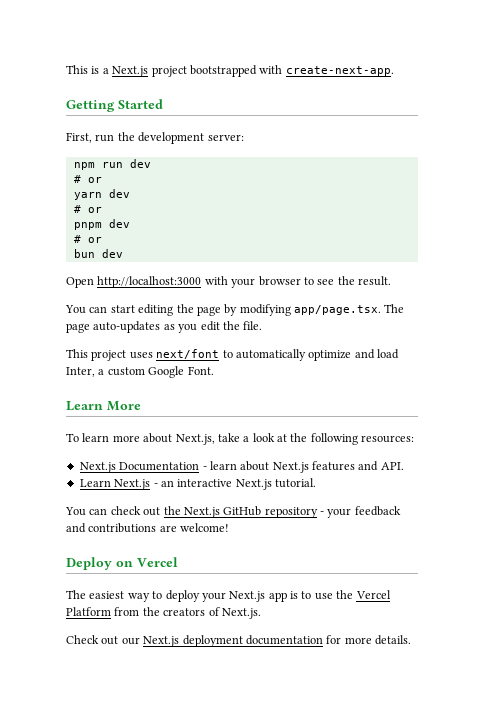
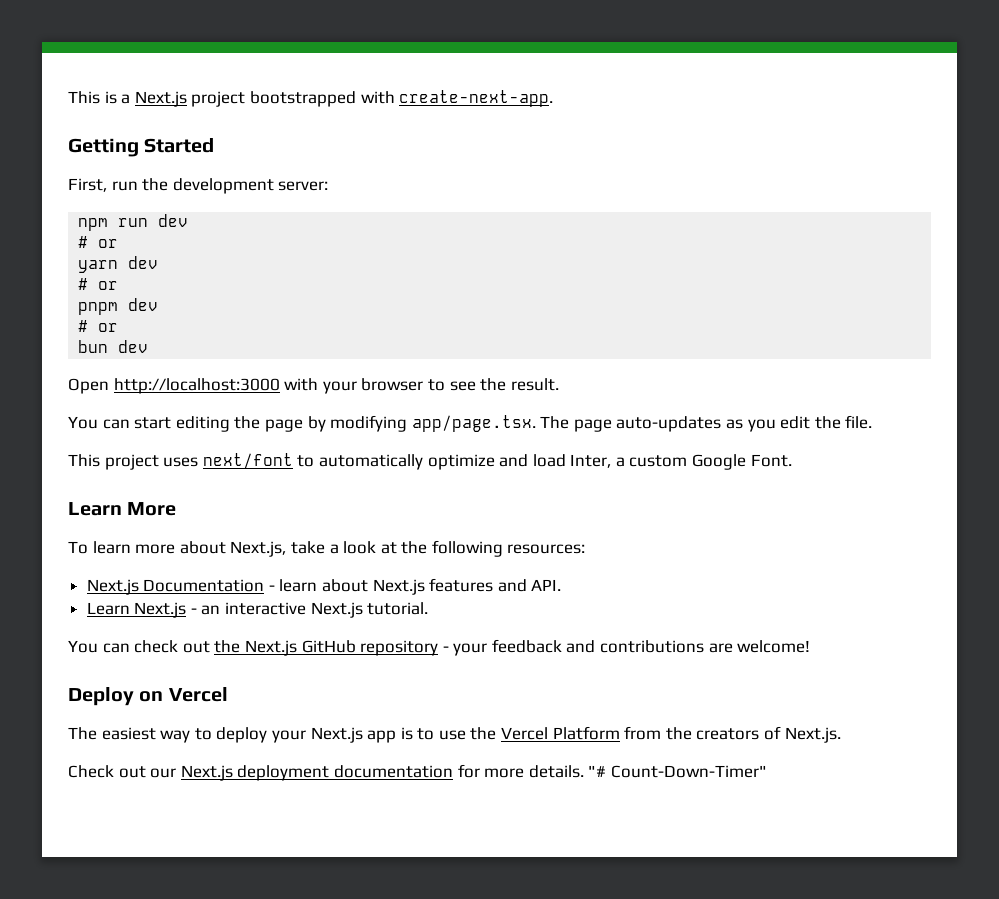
(411, 640) none -> [588,765,767,778] "# Count-Down-Timer"

